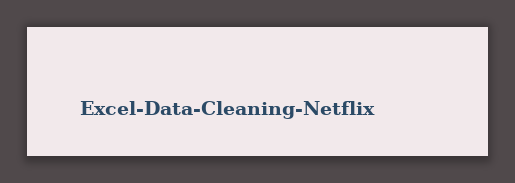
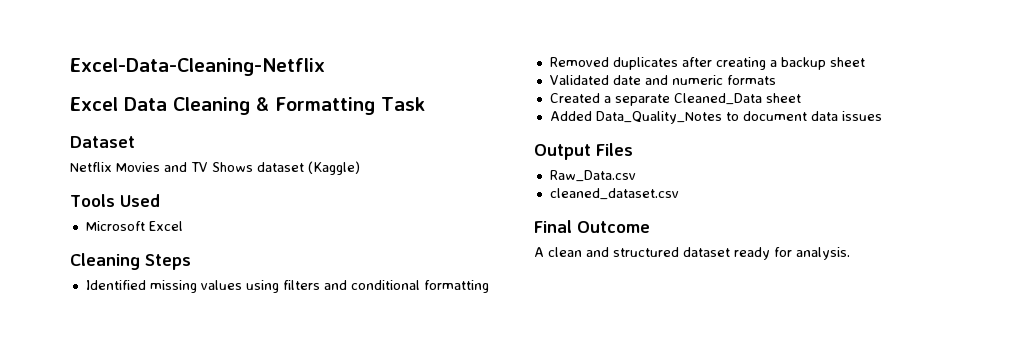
(375, 110) none -> [70,97,425,115] [70,136,135,148] [70,161,360,175] [70,194,160,207] [85,221,183,231] [70,253,191,270] [85,280,489,293] [549,57,865,70] [549,75,776,85] [549,93,801,106] [549,111,882,124] [534,143,633,160] [549,170,636,182] [549,188,679,200] [534,220,650,233] [534,247,850,260] // Excel Data Cleaning & Formatting Task // Dataset // Netflix Movies and TV Shows dataset (Kaggle) // Tools Used // Microsoft Excel // Cleaning Steps // Identified missing values using filters and conditional formatting // Removed duplicates after creating a backup sheet // Validated date and numeric formats // Created a separate Cleaned_Data sheet // Added Data_Quality_Notes to document data issues // Output Files // Raw_Data.csv // cleaned_dataset.csv // Final Outcome // A clean and structured dataset ready for analysis.

